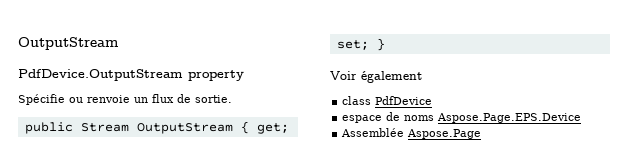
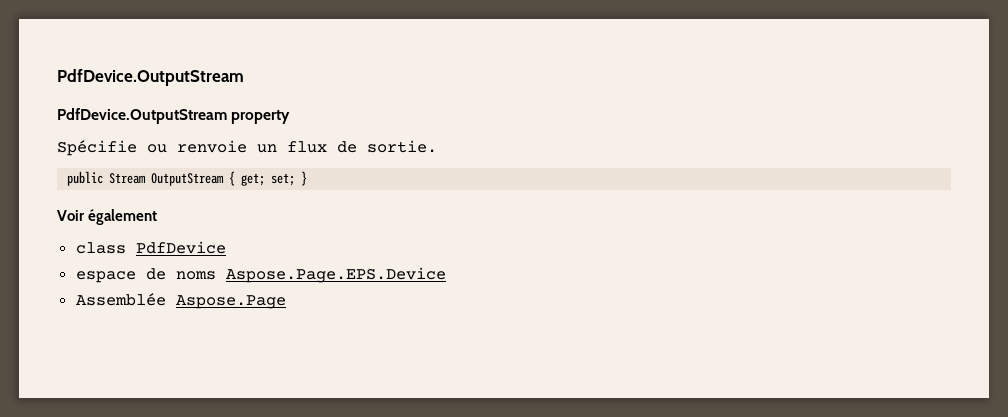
[18,37,119,50] OutputStream -> [57,69,244,86] PdfDevice.OutputStream

